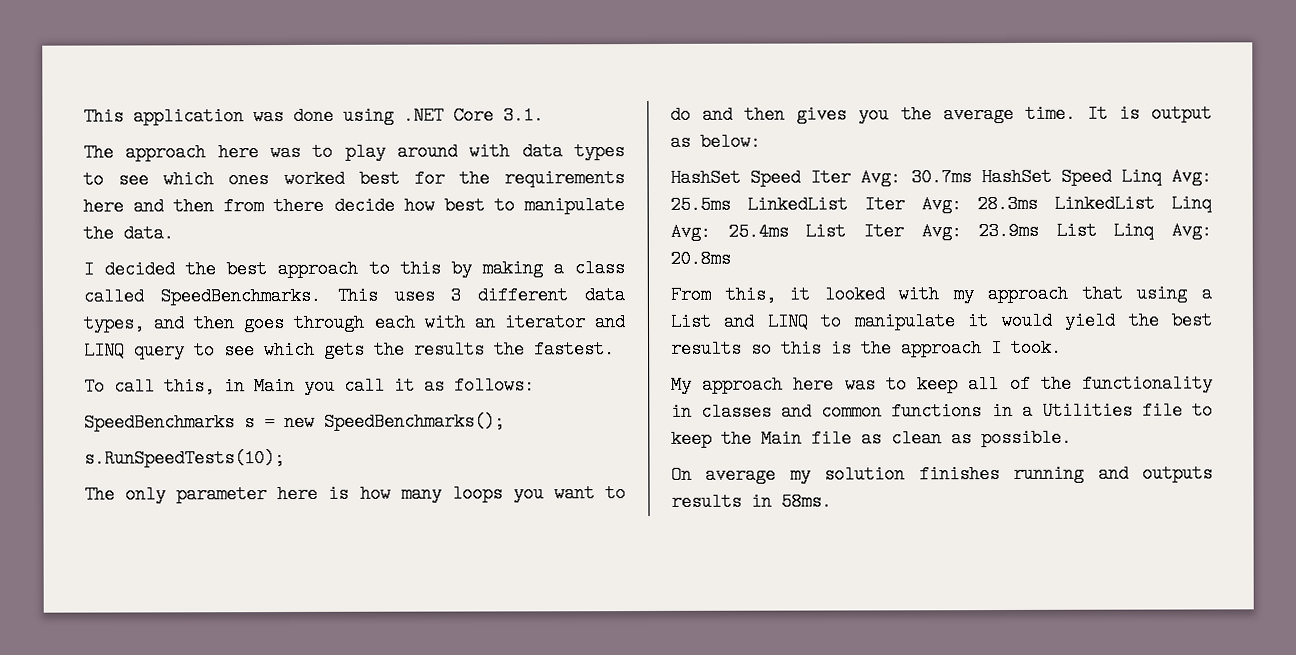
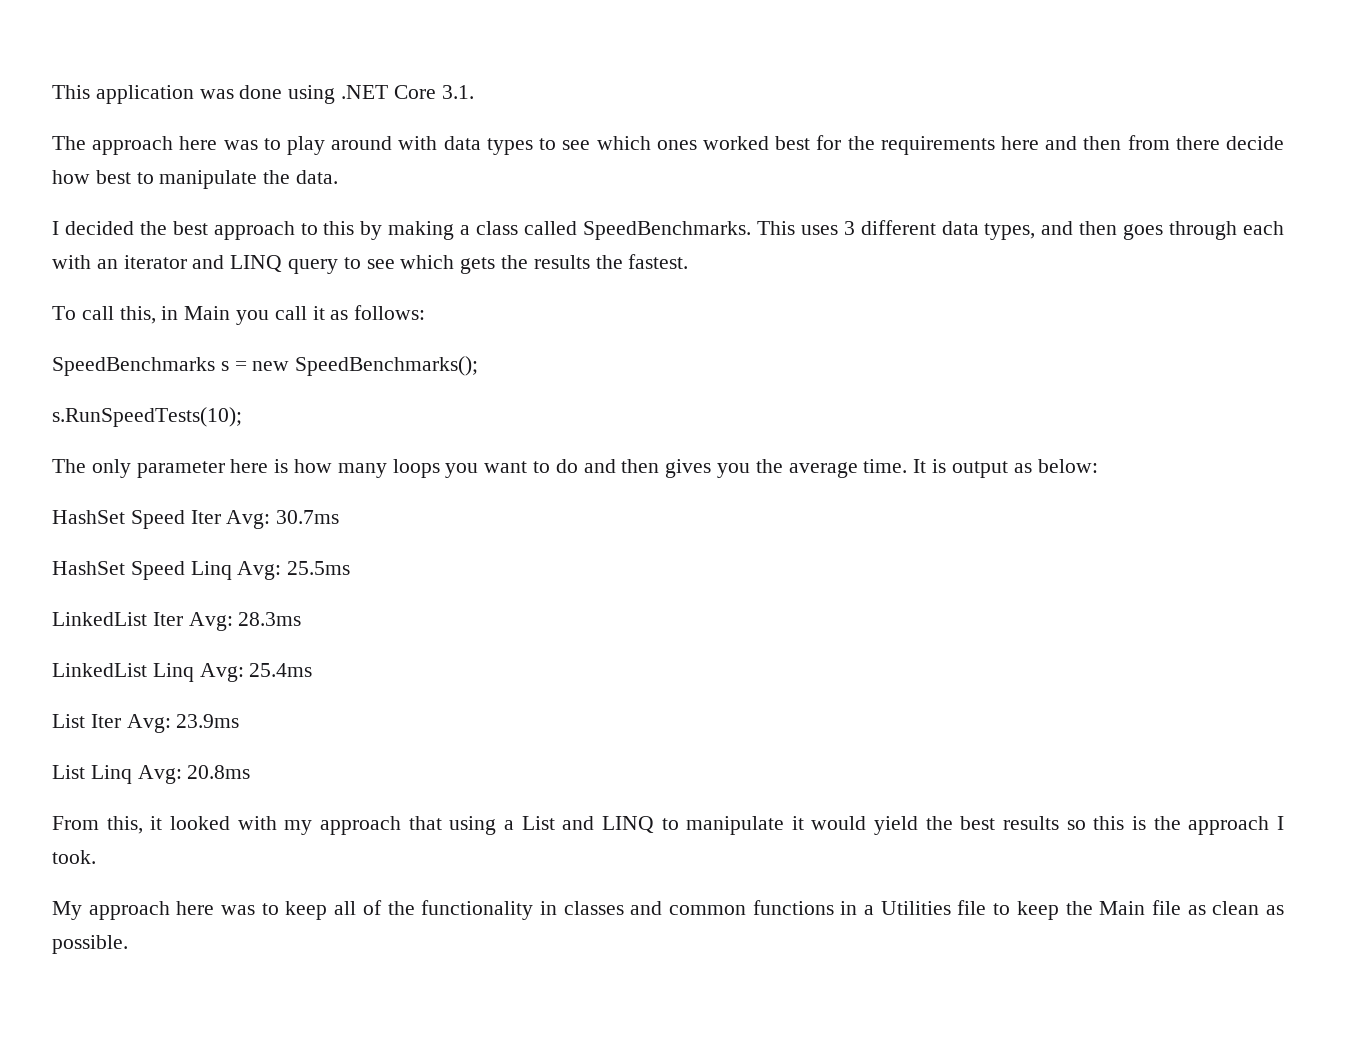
(972, 177) none -> (340, 517) //
(731, 204) none -> (351, 568) //
(1039, 204) none -> (302, 619) //
(789, 231) none -> (313, 670) //
(1040, 231) none -> (240, 721) //
[671,464,1213,484] [671,492,832,511] // On average my solution finishes running and outputs results in 58ms. -> (128, 944) none

